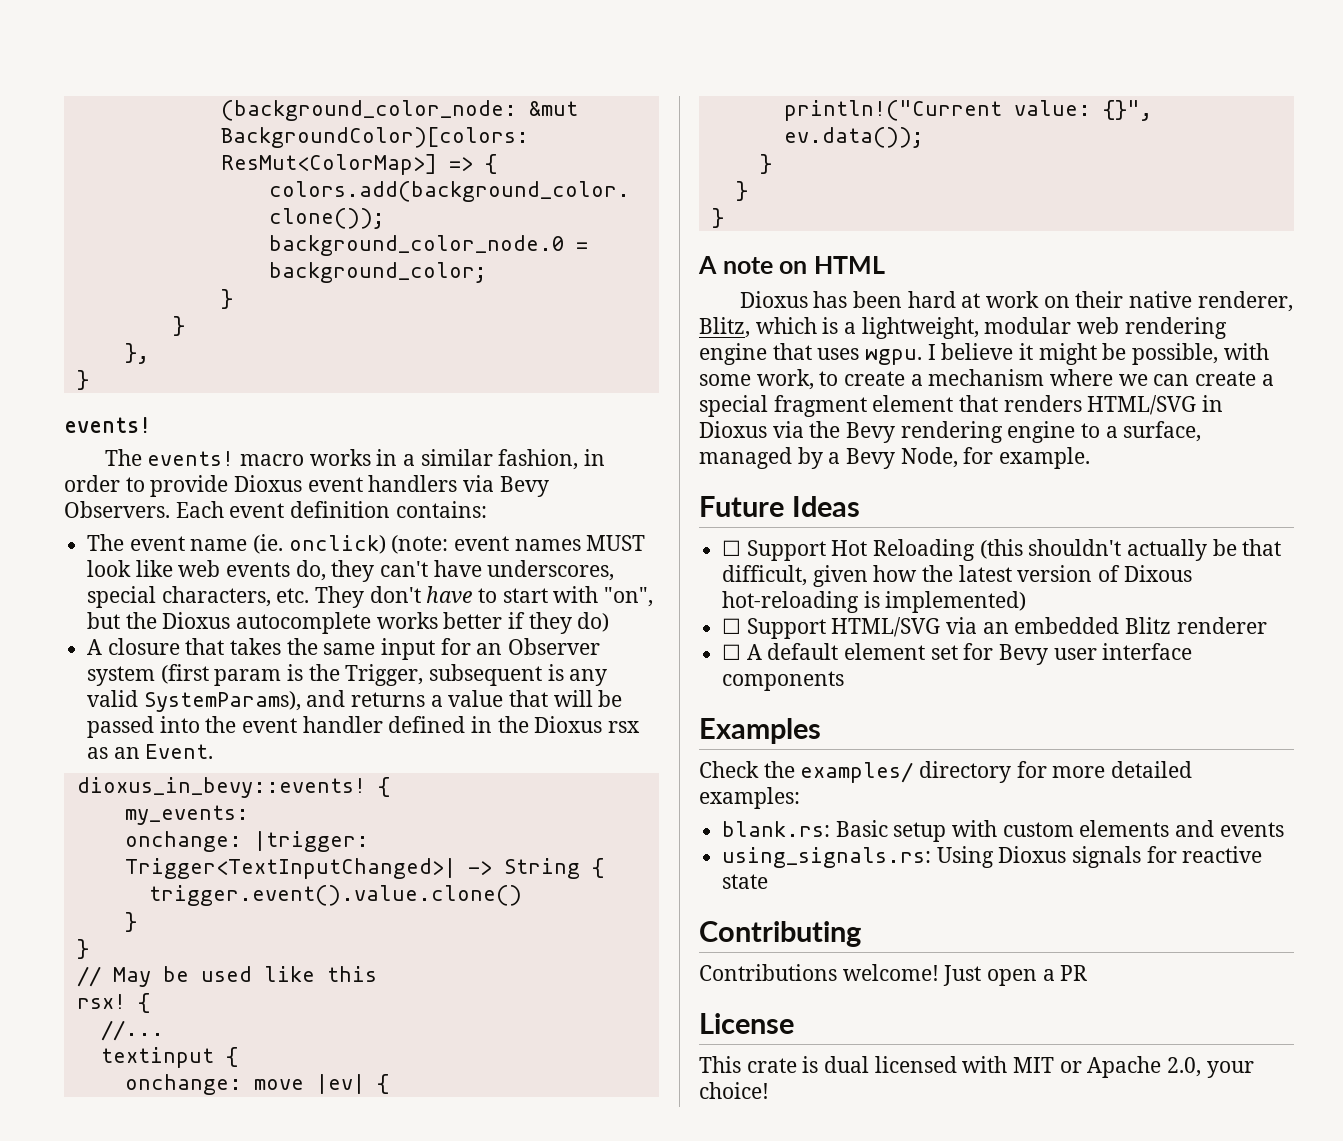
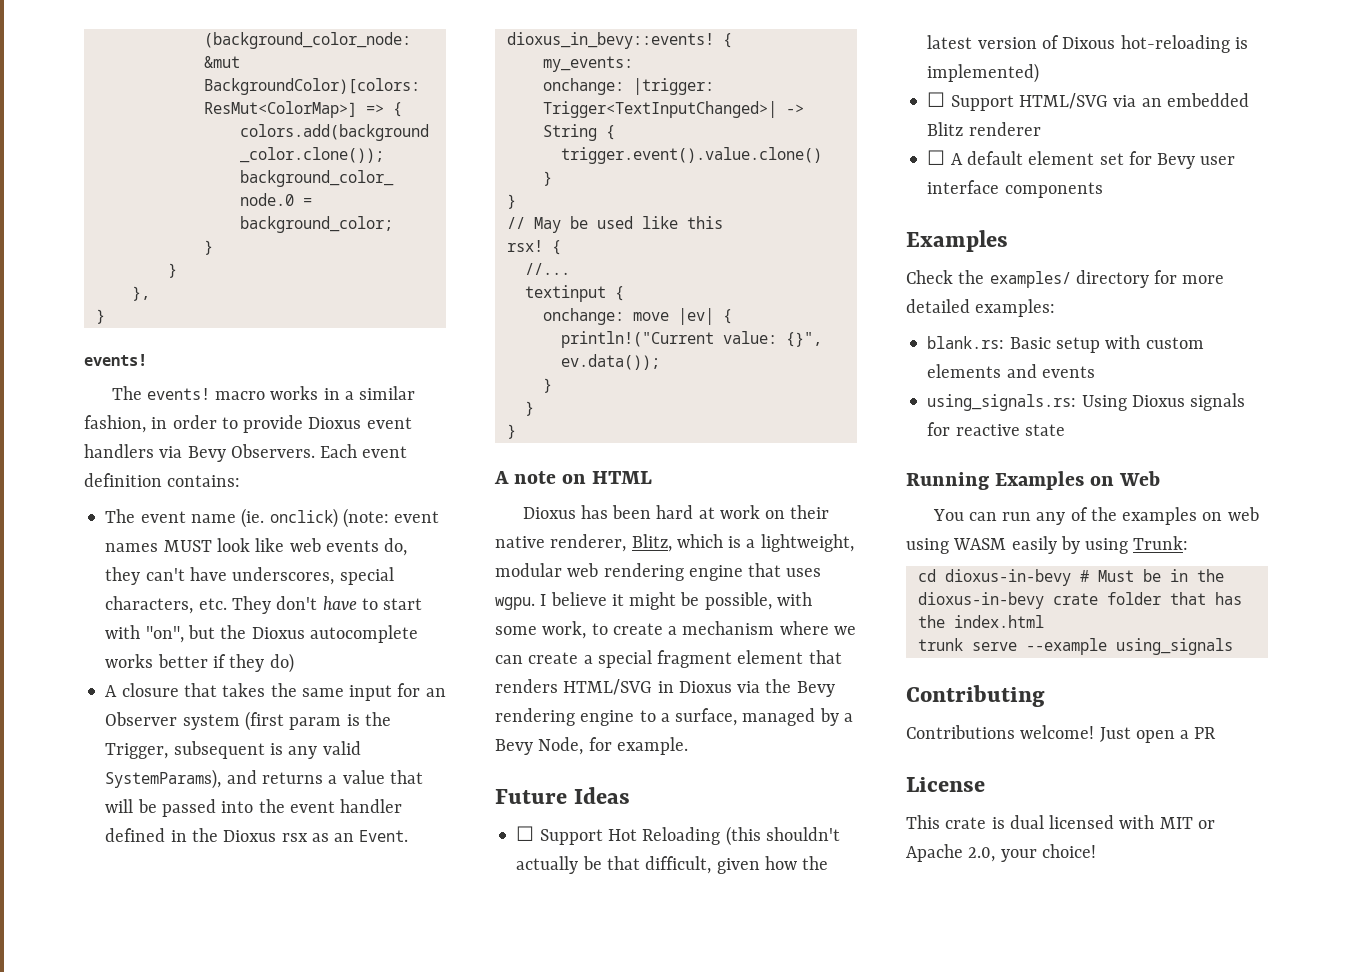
(769, 881) none -> [906,471,1161,490] [932,507,1259,525] [906,536,1189,554] [917,569,1224,586] [917,592,1242,609] [917,615,1044,628] [917,638,1233,655] // Running Examples on Web // You can run any of the examples on web using WASM easily by using Trunk: // cd dioxus-in-bevy # Must be in the dioxus-in-bevy crate folder that has the index.html // trunk serve --example using_signals

